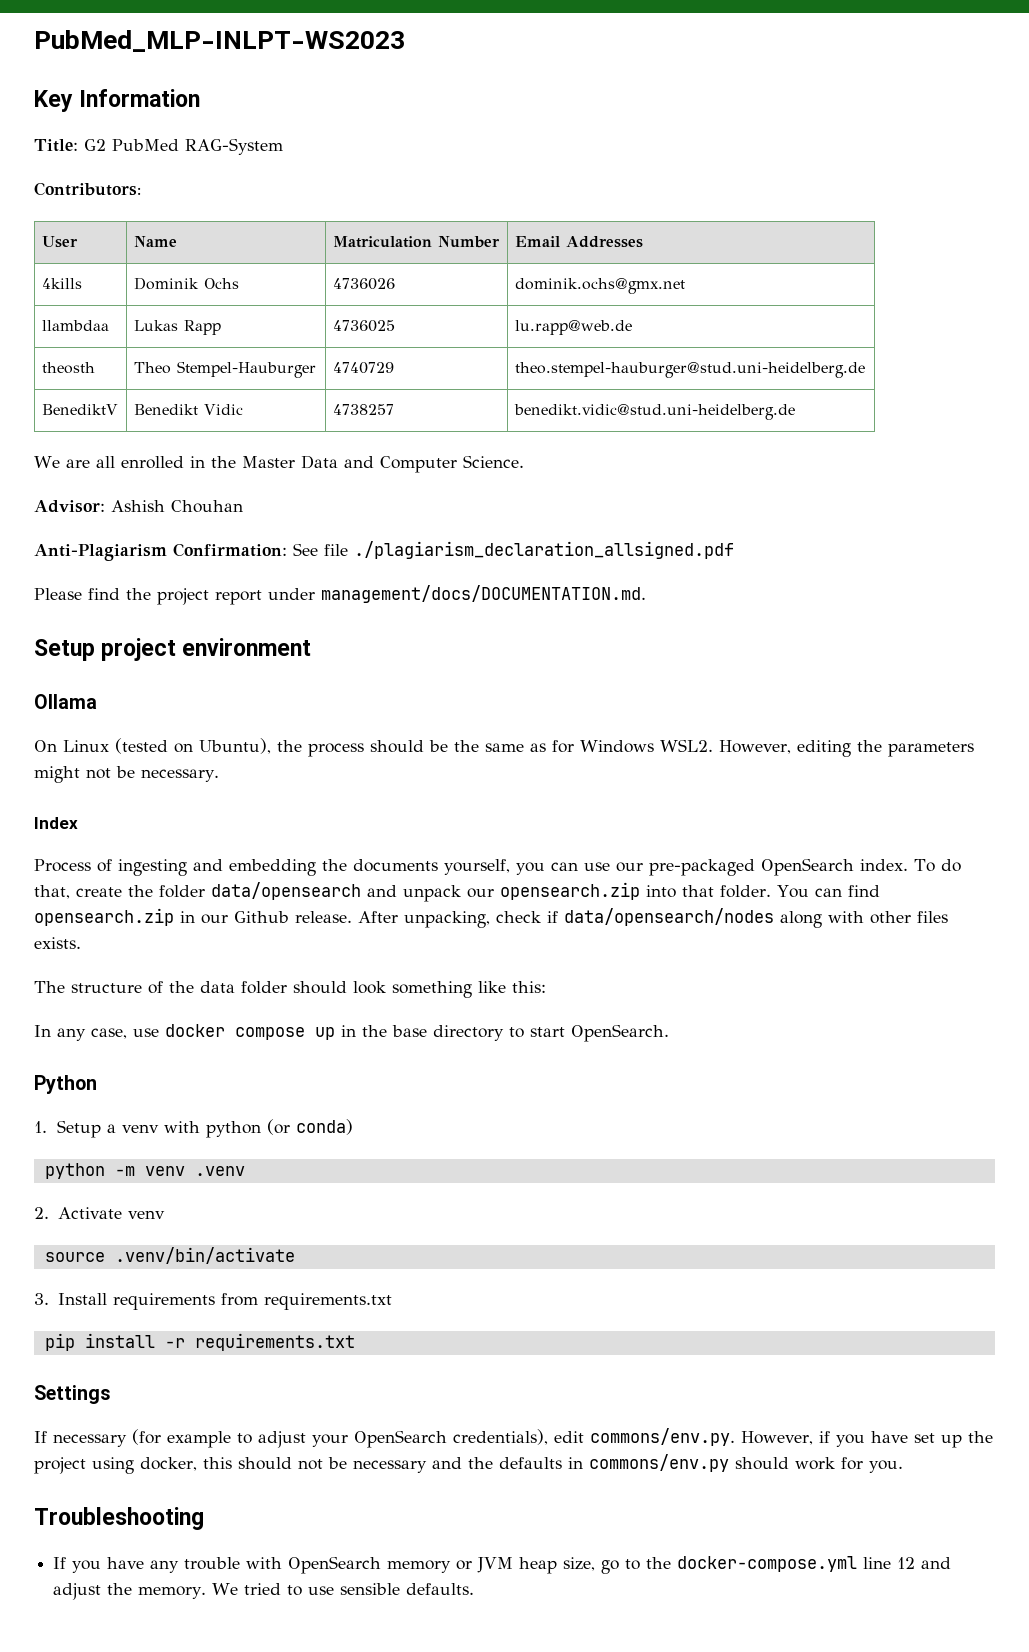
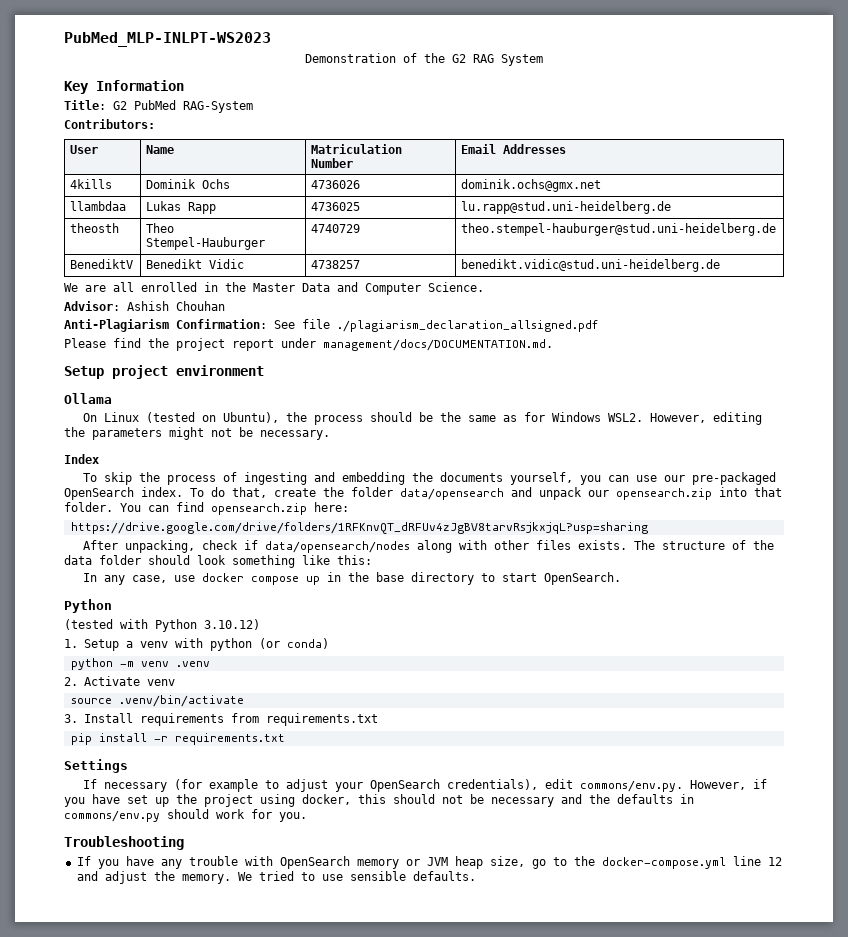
(405, 41) none -> [305,53,543,66] // Demonstration of the G2 RAG System
[514,320,632,335] lu.rapp@web.de -> [461,201,672,214] lu.rapp@stud.uni-heidelberg.de
[34,859,91,872] Process -> [82,472,216,485] To skip the process
[180,911,352,924] in our Github release. -> [314,502,349,512] [70,522,648,534] here: // https://drive.google.com/drive/folders/1RFKnvQT_dRFUv4zJgBV8tarvRsjkxjqL?usp=sharing //
(81, 943) // -> (627, 545) none
(97, 1084) none -> [64,619,260,632] // (tested with Python 3.10.12)

